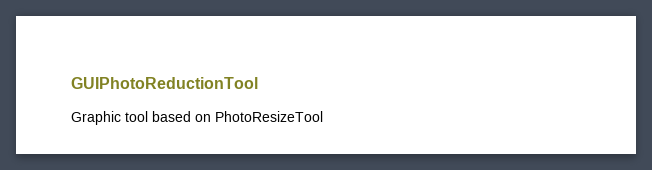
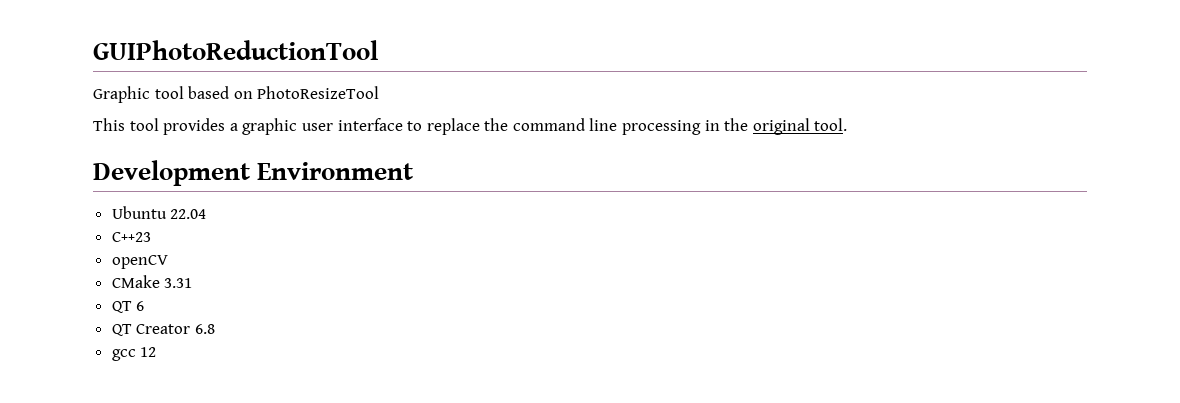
(323, 116) none -> [93,118,848,135] [93,160,414,186] [111,206,207,219] [111,232,151,242] [111,255,168,269] [111,275,193,288] [111,301,145,313] [111,324,215,336] [111,347,157,361] // This tool provides a graphic user interface to replace the command line processing in the original tool. // Development Environment // Ubuntu 22.04 // C++23 // openCV // CMake 3.31 // QT 6 // QT Creator 6.8 // gcc 12

